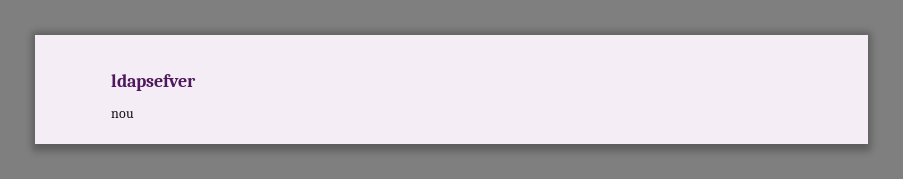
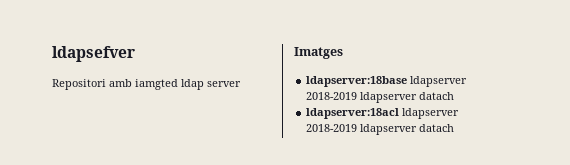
[111,111,134,118] nou -> [52,79,241,90] [294,47,343,59] [306,76,468,87] [306,92,455,103] [306,108,460,119] [306,124,455,135] Repositori amb iamgted ldap server // Imatges // ldapserver:18base ldapserver 2018-2019 ldapserver datach // ldapserver:18acl ldapserver 2018-2019 ldapserver datach

